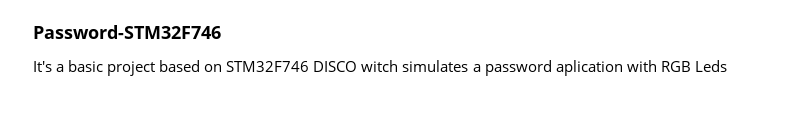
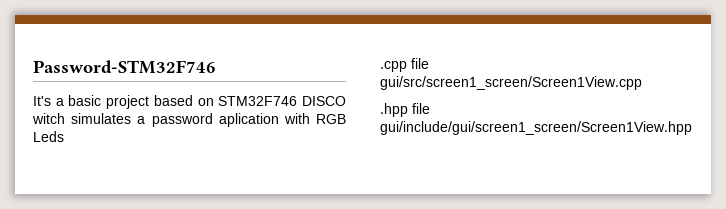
(727, 66) none -> [380,58,429,72] [380,76,642,90] [380,103,430,117] [380,121,692,135] // .cpp file gui/src/screen1_screen/Screen1View.cpp // .hpp file gui/include/gui/screen1_screen/Screen1View.hpp

